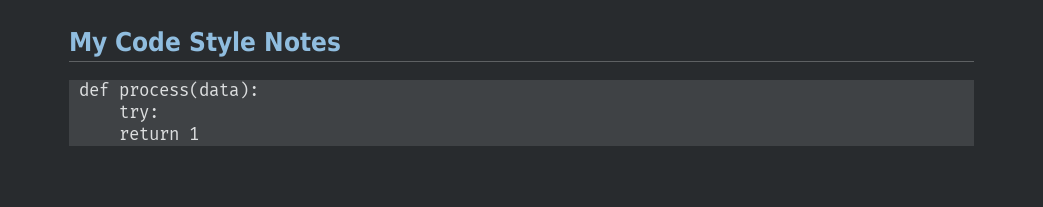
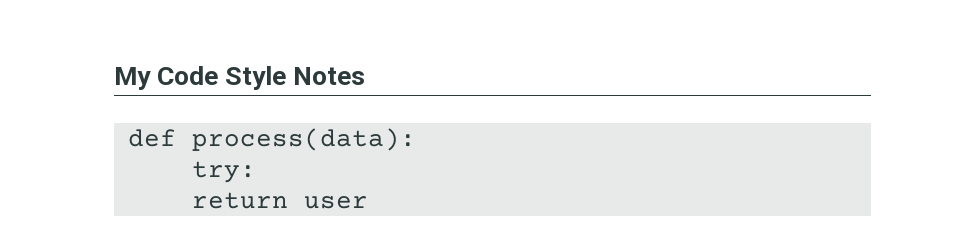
[188,127,199,140] 1 -> [303,196,368,209] user

